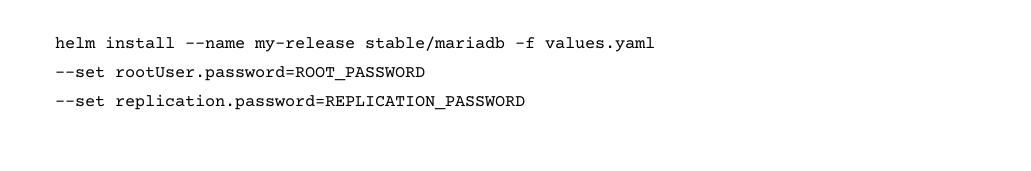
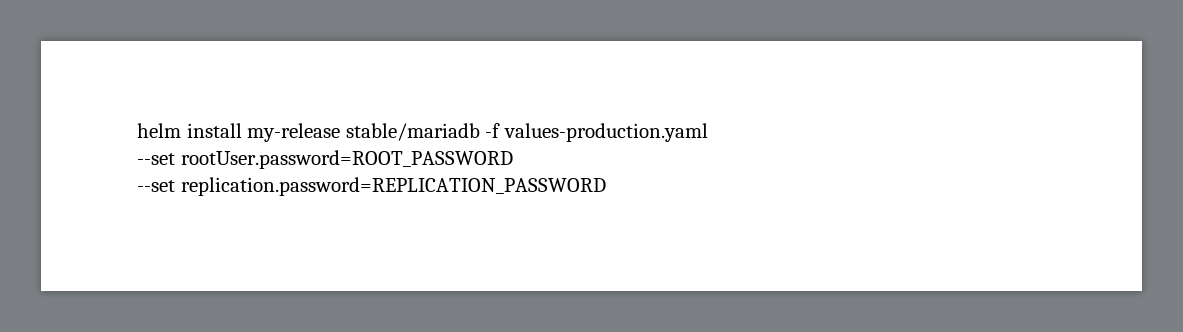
[185,40,245,49] --name -> (242, 130) none
[545,37,655,52] values.yaml -> [503,123,708,142] values-production.yaml

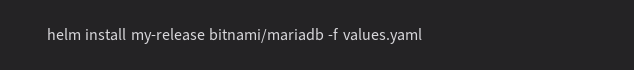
[345,123,708,142] [137,150,513,169] [137,177,606,196] stable/mariadb -f values-production.yaml // --set rootUser.password=ROOT_PASSWORD // --set replication.password=REPLICATION_PASSWORD -> [208,28,422,44] bitnami/mariadb -f values.yaml

